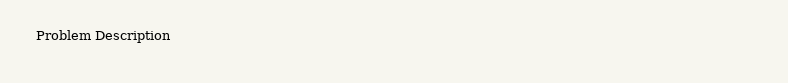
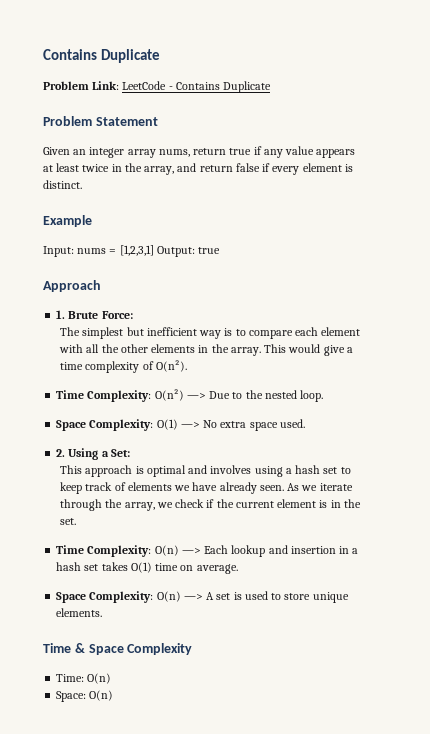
[36,30,171,43] Problem Description -> [43,49,160,63] [43,81,272,93] [43,116,158,126] [43,146,356,158] [43,163,353,175] [43,180,82,189] [43,215,92,227] [43,245,221,257] [43,280,101,292] [56,310,133,319] [60,327,361,339] [59,344,353,356] [60,360,187,373] [56,389,324,402] [56,419,305,431] [56,448,130,460] [60,465,351,477] [60,482,353,494] [60,499,361,511] [60,518,77,525] [56,545,359,557] [56,562,238,574] [56,591,349,603] [56,608,103,617] [43,643,193,655] [56,673,112,684] [56,690,114,702] Contains Duplicate // Problem Link: LeetCode - Contains Duplicate // Problem Statement // Given an integer array nums, return true if any value appears at least twice in the array, and return false if every element is distinct. // Example // Input: nums = [1,2,3,1] Output: true // Approach // 1. Brute Force: // The simplest but inefficient way is to compare each element with all the other elements in the array. This would give a time complexity of O(n²). // Time Complexity: O(n²) —> Due to the nested loop. // Space Complexity: O(1) —> No extra space used. // 2. Using a Set: // This approach is optimal and involves using a hash set to keep track of elements we have already seen. As we iterate through the array, we check if the current element is in the set. // Time Complexity: O(n) —> Each lookup and insertion in a hash set takes O(1) time on average. // Space Complexity: O(n) —> A set is used to store unique elements. // Time & Space Complexity // Time: O(n) // Space: O(n)

